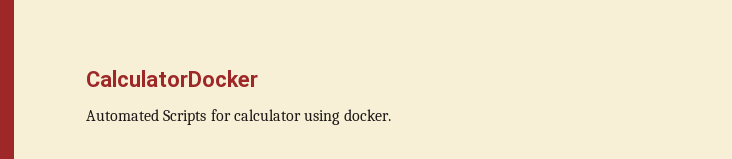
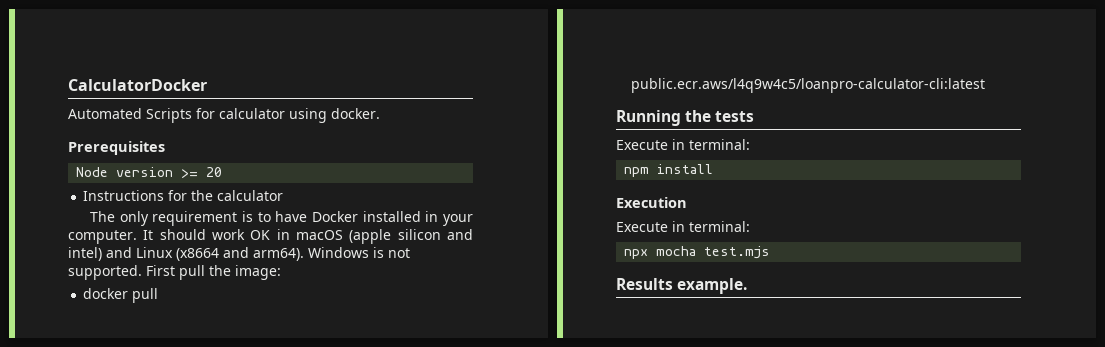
(391, 115) none -> [68,141,165,155] [76,167,223,178] [83,190,284,201] [90,211,474,226] [68,229,473,244] [68,247,410,261] [68,265,281,280] [83,288,159,303] [631,78,986,93] [616,110,755,126] [616,139,750,150] [624,164,714,177] [616,197,687,208] [616,221,750,232] [624,246,771,259] [616,278,748,294] // Prerequisites // Node version >= 20 // Instructions for the calculator // The only requirement is to have Docker installed in your computer. It should work OK in macOS (apple silicon and intel) and Linux (x8664 and arm64). Windows is not supported. First pull the image: // docker pull public.ecr.aws/l4q9w4c5/loanpro-calculator-cli:latest // Running the tests // Execute in terminal: // npm install // Execution // Execute in terminal: // npx mocha test.mjs // Results example.

